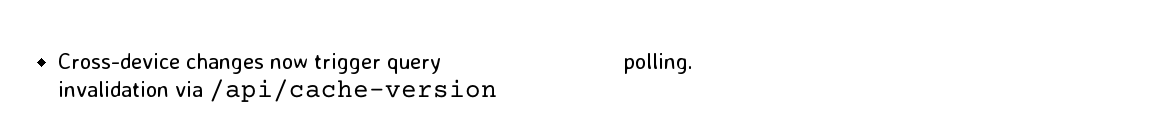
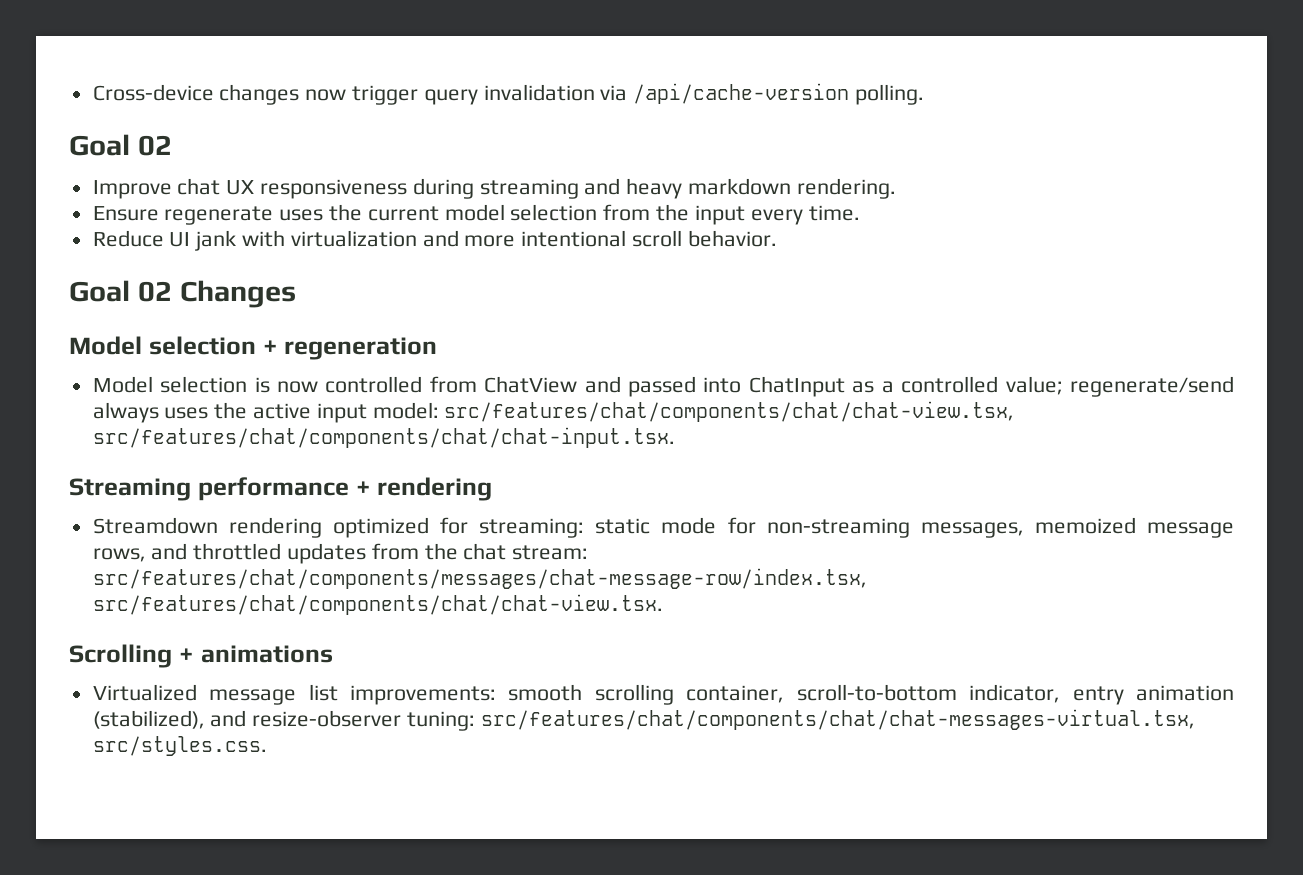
(694, 63) none -> [69,134,172,156] [92,178,896,199] [92,204,860,225] [92,230,777,251] [69,280,296,308] [69,336,438,360] [92,376,1234,397] [92,401,1015,423] [92,427,675,448] [69,477,493,501] [92,517,1234,538] [92,543,589,564] [92,568,867,589] [92,594,663,615] [69,644,333,668] [92,684,1234,705] [92,709,1195,731] [92,736,267,756] // Goal 02 // Improve chat UX responsiveness during streaming and heavy markdown rendering. // Ensure regenerate uses the current model selection from the input every time. // Reduce UI jank with virtualization and more intentional scroll behavior. // Goal 02 Changes // Model selection + regeneration // Model selection is now controlled from ChatView and passed into ChatInput as a controlled value; regenerate/send always uses the active input model: src/features/chat/components/chat/chat-view.tsx, src/features/chat/components/chat/chat-input.tsx. // Streaming performance + rendering // Streamdown rendering optimized for streaming: static mode for non-streaming messages, memoized message rows, and throttled updates from the chat stream: src/features/chat/components/messages/chat-message-row/index.tsx, src/features/chat/components/chat/chat-view.tsx. // Scrolling + animations // Virtualized message list improvements: smooth scrolling container, scroll-to-bottom indicator, entry animation (stabilized), and resize-observer tuning: src/features/chat/components/chat/chat-messages-virtual.tsx, src/styles.css.

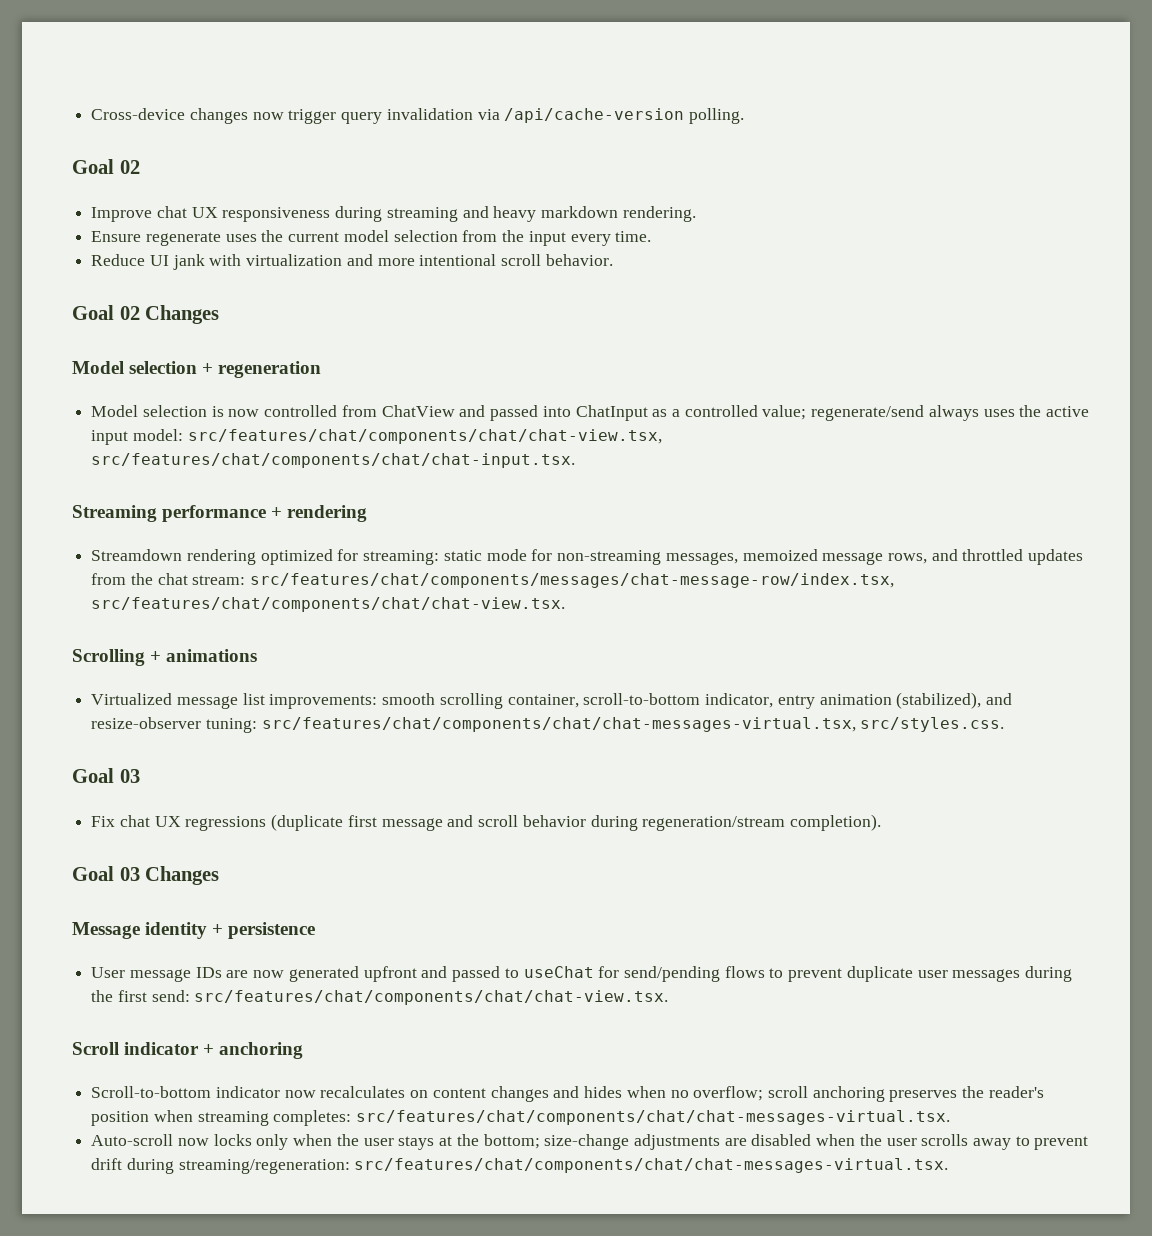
(267, 746) none -> [72,768,140,783] [91,814,881,831] [72,866,220,885] [72,922,316,939] [91,966,1073,982] [91,990,669,1005] [72,1042,304,1059] [91,1086,1044,1102] [91,1110,951,1126] [91,1134,1089,1150] [91,1158,949,1174] // Goal 03 // Fix chat UX regressions (duplicate first message and scroll behavior during regeneration/stream completion). // Goal 03 Changes // Message identity + persistence // User message IDs are now generated upfront and passed to useChat for send/pending flows to prevent duplicate user messages during the first send: src/features/chat/components/chat/chat-view.tsx. // Scroll indicator + anchoring // Scroll-to-bottom indicator now recalculates on content changes and hides when no overflow; scroll anchoring preserves the reader's position when streaming completes: src/features/chat/components/chat/chat-messages-virtual.tsx. // Auto-scroll now locks only when the user stays at the bottom; size-change adjustments are disabled when the user scrolls away to prevent drift during streaming/regeneration: src/features/chat/components/chat/chat-messages-virtual.tsx.

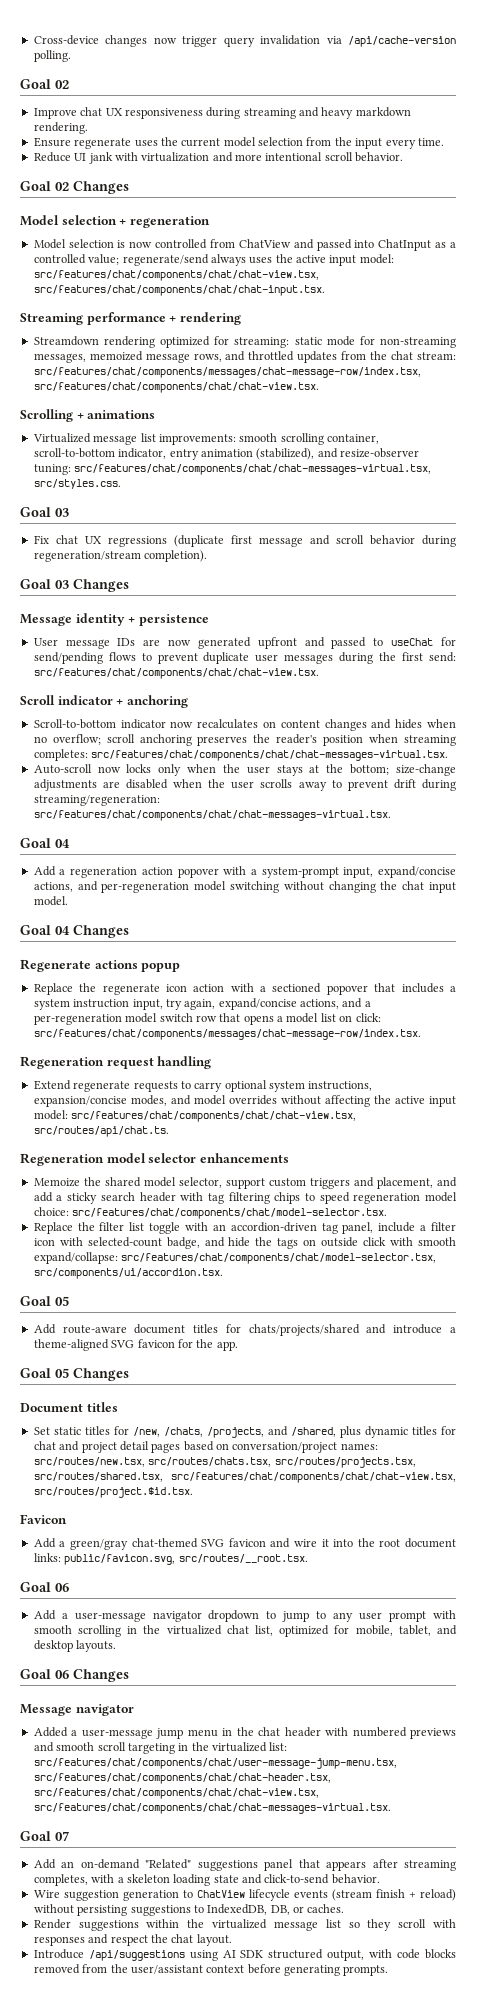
(949, 1165) none -> [20,838,70,848] [33,866,457,878] [33,881,456,893] [33,896,68,906] [20,925,129,938] [20,959,181,972] [33,983,456,995] [33,998,371,1010] [33,1013,381,1025] [33,1029,421,1040] [20,1056,212,1069] [33,1080,373,1092] [33,1095,456,1107] [33,1110,357,1122] [33,1126,169,1137] [20,1153,289,1166] [33,1177,457,1189] [33,1192,457,1204] [33,1207,388,1219] [33,1222,457,1234] [33,1237,456,1249] [33,1252,437,1264] [33,1268,223,1279] [20,1296,69,1306] [33,1324,456,1336] [33,1339,238,1351] [20,1368,129,1381] [20,1402,118,1412] [33,1426,456,1438] [33,1441,378,1453] [33,1457,416,1468] [33,1472,456,1483] [33,1487,193,1498] [20,1514,67,1524] [33,1538,457,1550] [33,1553,308,1565] [20,1582,69,1592] [33,1610,456,1622] [33,1625,457,1637] [33,1640,117,1652] [20,1669,129,1682] [20,1704,134,1716] [33,1727,456,1739] [33,1742,288,1754] [33,1758,397,1769] [33,1773,331,1784] [33,1788,319,1799] [33,1803,391,1814] [20,1831,69,1841] [33,1859,457,1871] [33,1874,380,1886] [33,1889,456,1901] [33,1904,345,1916] [33,1919,456,1931] [33,1934,232,1946] [33,1949,457,1961] [33,1964,389,1976] // Goal 04 // Add a regeneration action popover with a system-prompt input, expand/concise actions, and per-regeneration model switching without changing the chat input model. // Goal 04 Changes // Regenerate actions popup // Replace the regenerate icon action with a sectioned popover that includes a system instruction input, try again, expand/concise actions, and a per-regeneration model switch row that opens a model list on click: src/features/chat/components/messages/chat-message-row/index.tsx. // Regeneration request handling // Extend regenerate requests to carry optional system instructions, expansion/concise modes, and model overrides without affecting the active input model: src/features/chat/components/chat/chat-view.tsx, src/routes/api/chat.ts. // Regeneration model selector enhancements // Memoize the shared model selector, support custom triggers and placement, and add a sticky search header with tag filtering chips to speed regeneration model choice: src/features/chat/components/chat/model-selector.tsx. // Replace the filter list toggle with an accordion-driven tag panel, include a filter icon with selected-count badge, and hide the tags on outside click with smooth expand/collapse: src/features/chat/components/chat/model-selector.tsx, src/components/ui/accordion.tsx. // Goal 05 // Add route-aware document titles for chats/projects/shared and introduce a theme-aligned SVG favicon for the app. // Goal 05 Changes // Document titles // Set static titles for /new, /chats, /projects, and /shared, plus dynamic titles for chat and project detail pages based on conversation/project names: src/routes/new.tsx, src/routes/chats.tsx, src/routes/projects.tsx, src/routes/shared.tsx, src/features/chat/components/chat/chat-view.tsx, src/routes/project.$id.tsx. // Favicon // Add a green/gray chat-themed SVG favicon and wire it into the root document links: public/favicon.svg, src/routes/__root.tsx. // Goal 06 // Add a user-message navigator dropdown to jump to any user prompt with smooth scrolling in the virtualized chat list, optimized for mobile, tablet, and desktop layouts. // Goal 06 Changes // Message navigator // Added a user-message jump menu in the chat header with numbered previews and smooth scroll targeting in the virtualized list: src/features/chat/components/chat/user-message-jump-menu.tsx, src/features/chat/components/chat/chat-header.tsx, src/features/chat/components/chat/chat-view.tsx, src/features/chat/components/chat/chat-messages-virtual.tsx. // Goal 07 // Add an on-demand "Related" suggestions panel that appears after streaming completes, with a skeleton loading state and click-to-send behavior. // Wire suggestion generation to ChatView lifecycle events (stream finish + reload) without persisting suggestions to IndexedDB, DB, or caches. // Render suggestions within the virtualized message list so they scroll with responses and respect the chat layout. // Introduce /api/suggestions using AI SDK structured output, with code blocks removed from the user/assistant context before generating prompts.

